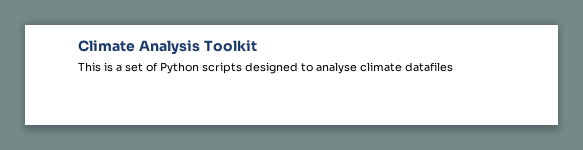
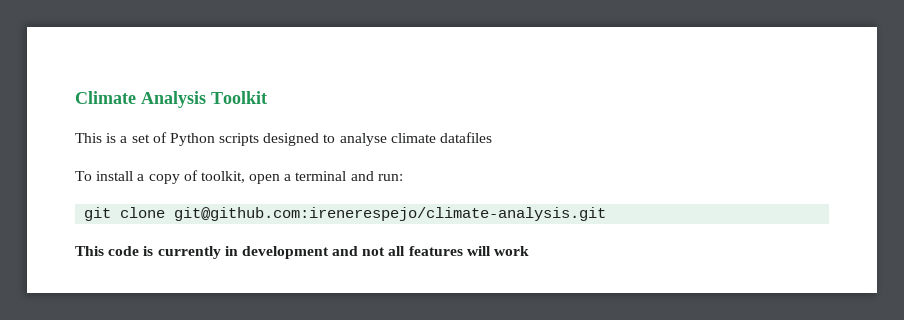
(453, 67) none -> [75,170,403,184] [84,207,607,221] [75,246,530,259] // To install a copy of toolkit, open a terminal and run: // git clone git@github.com:irenerespejo/climate-analysis.git // This code is currently in development and not all features will work

